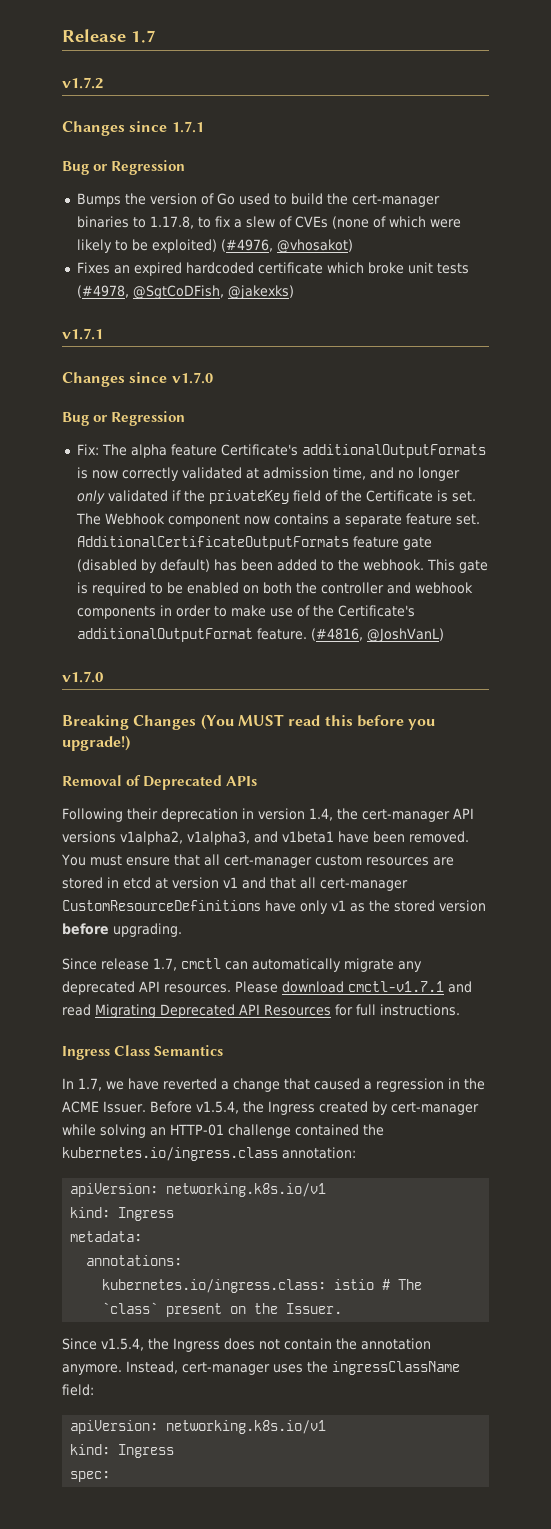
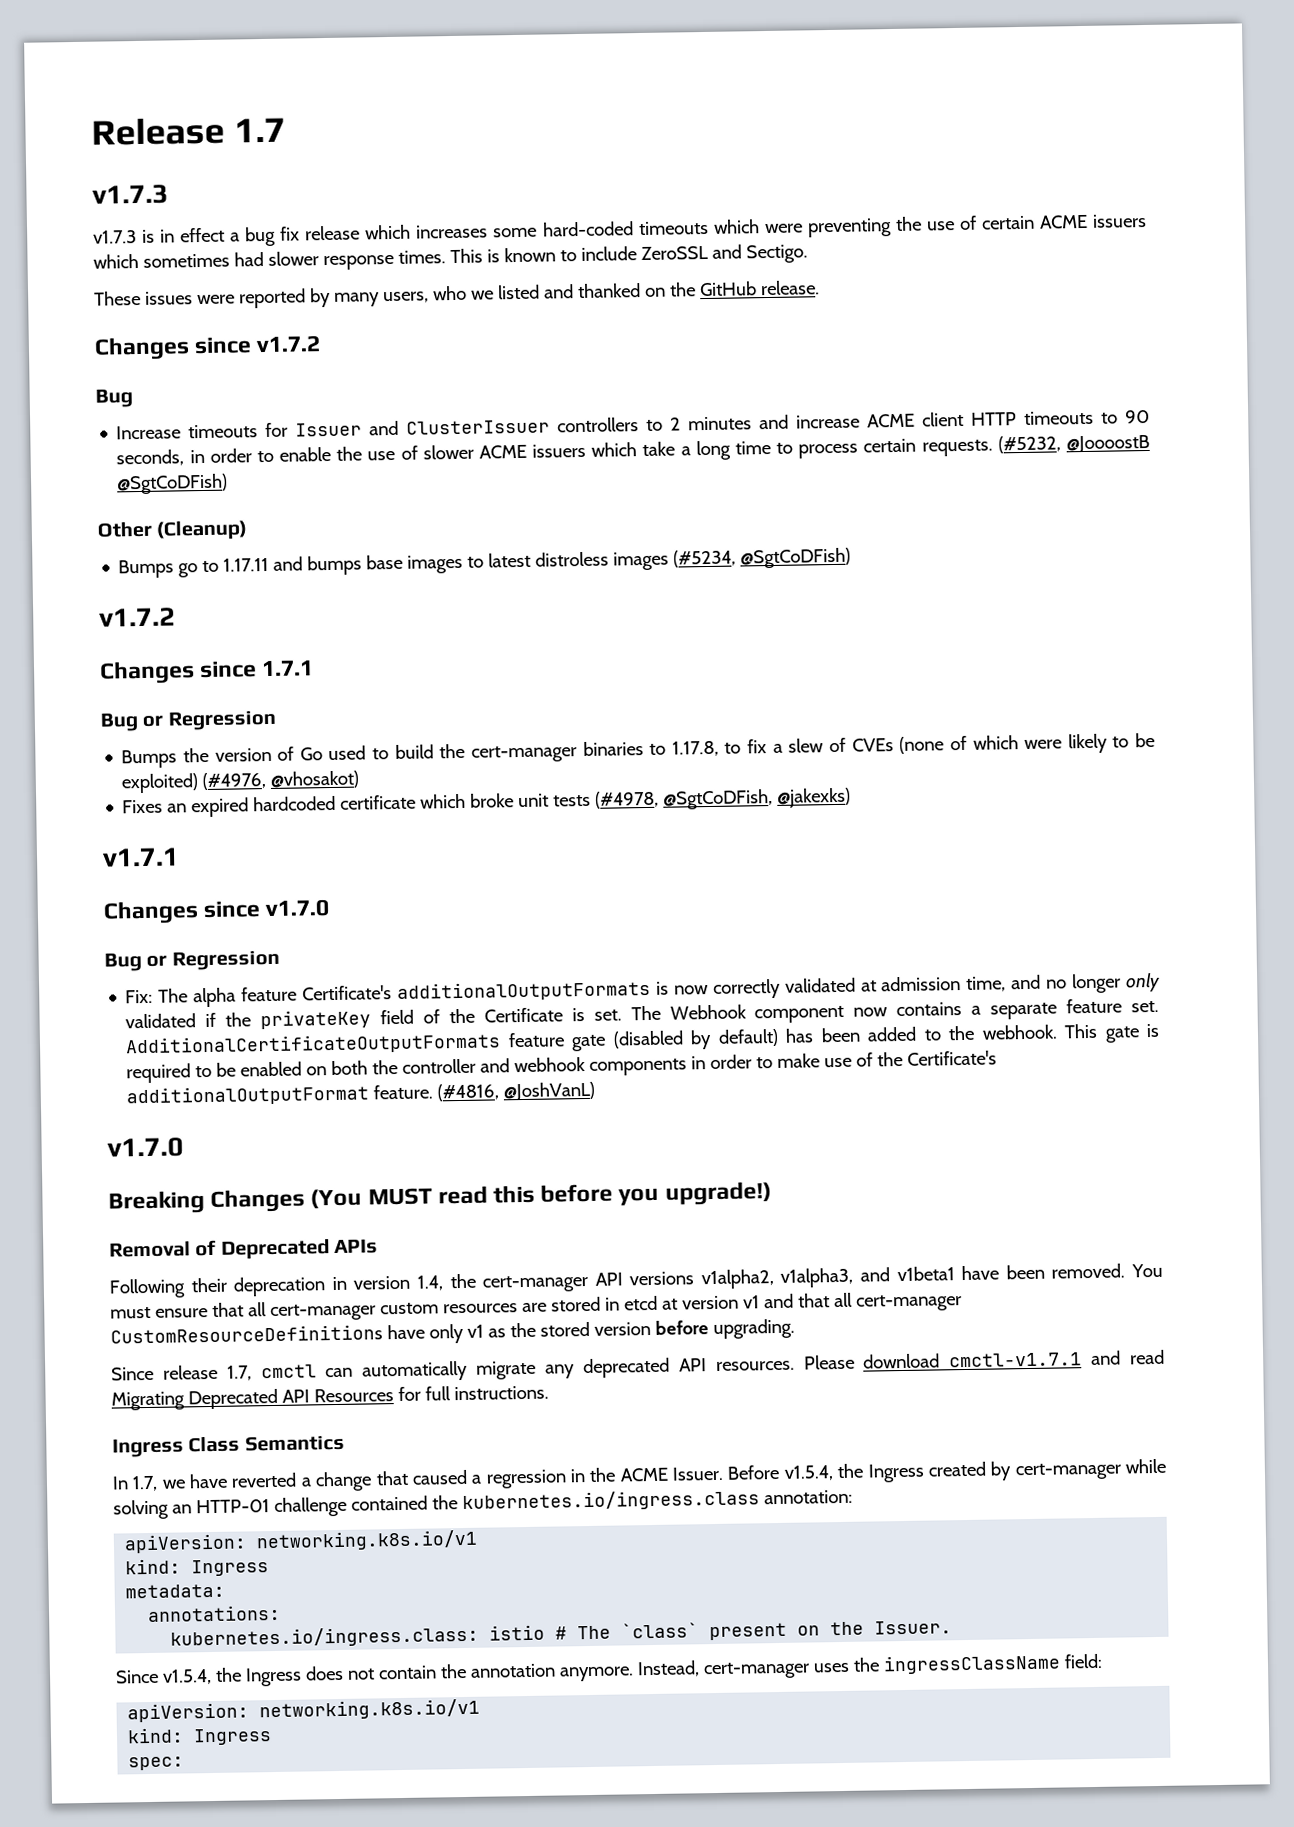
(156, 36) none -> [92,184,169,205] [93,213,1147,247] [93,244,808,271] [94,280,820,309] [94,335,322,361] [95,389,133,408] [116,409,1151,440] [116,434,1150,467] [116,473,229,495] [97,520,249,541] [118,547,852,579] // v1.7.3 // v1.7.3 is in effect a bug fix release which increases some hard-coded timeouts which were preventing the use of certain ACME issuers which sometimes had slower response times. This is known to include ZeroSSL and Sectigo. // These issues were reported by many users, who we listed and thanked on the GitHub release. // Changes since v1.7.2 // Bug // Increase timeouts for Issuer and ClusterIssuer controllers to 2 minutes and increase ACME client HTTP timeouts to 90 seconds, in order to enable the use of slower ACME issuers which take a long time to process certain requests. (#5232, @JoooostB @SgtCoDFish) // Other (Cleanup) // Bumps go to 1.17.11 and bumps base images to latest distroless images (#5234, @SgtCoDFish)

